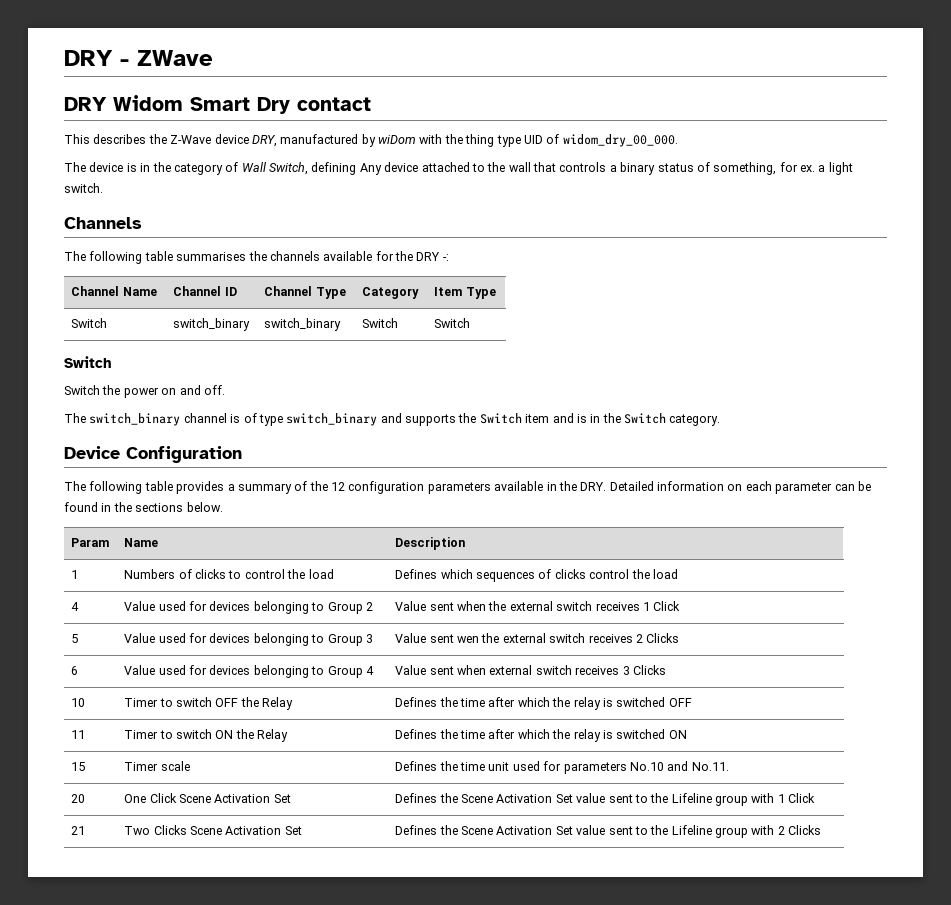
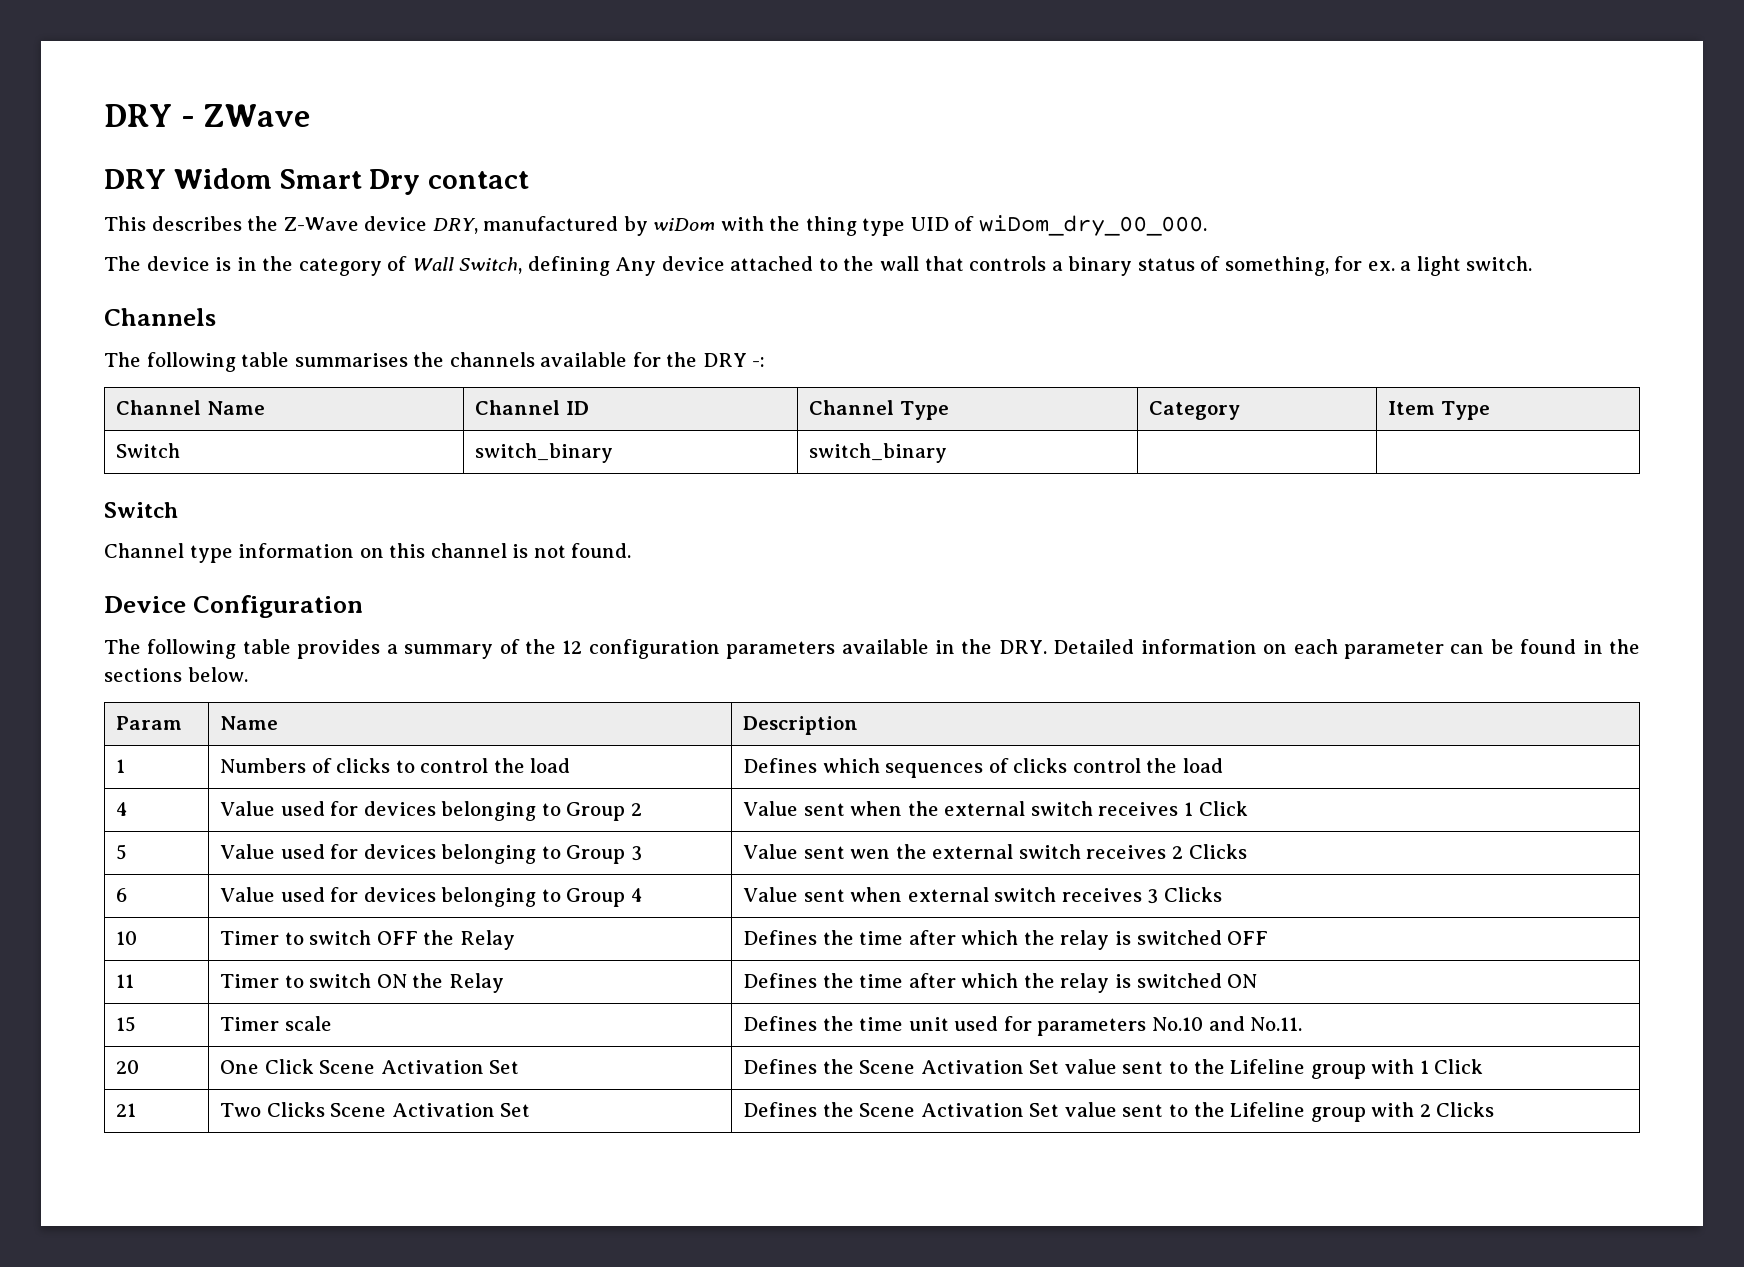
[562,134,678,147] widom_dry_00_000. -> [979,215,1208,236] wiDom_dry_00_000.
[362,318,399,328] [434,318,471,328] [64,356,112,368] [64,385,225,398] [64,413,721,426] Switch | Switch // Switch // Switch the power on and off. // The switch_binary channel is of type switch_binary and supports the Switch item and is in the Switch category. -> [104,502,178,518] [104,543,632,563] | // Switch // Channel type information on this channel is not found.

